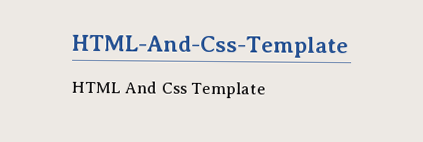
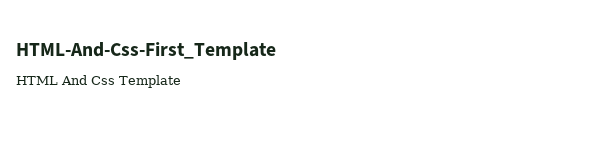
[72,34,349,59] HTML-And-Css-Template -> [16,42,276,60] HTML-And-Css-First_Template

